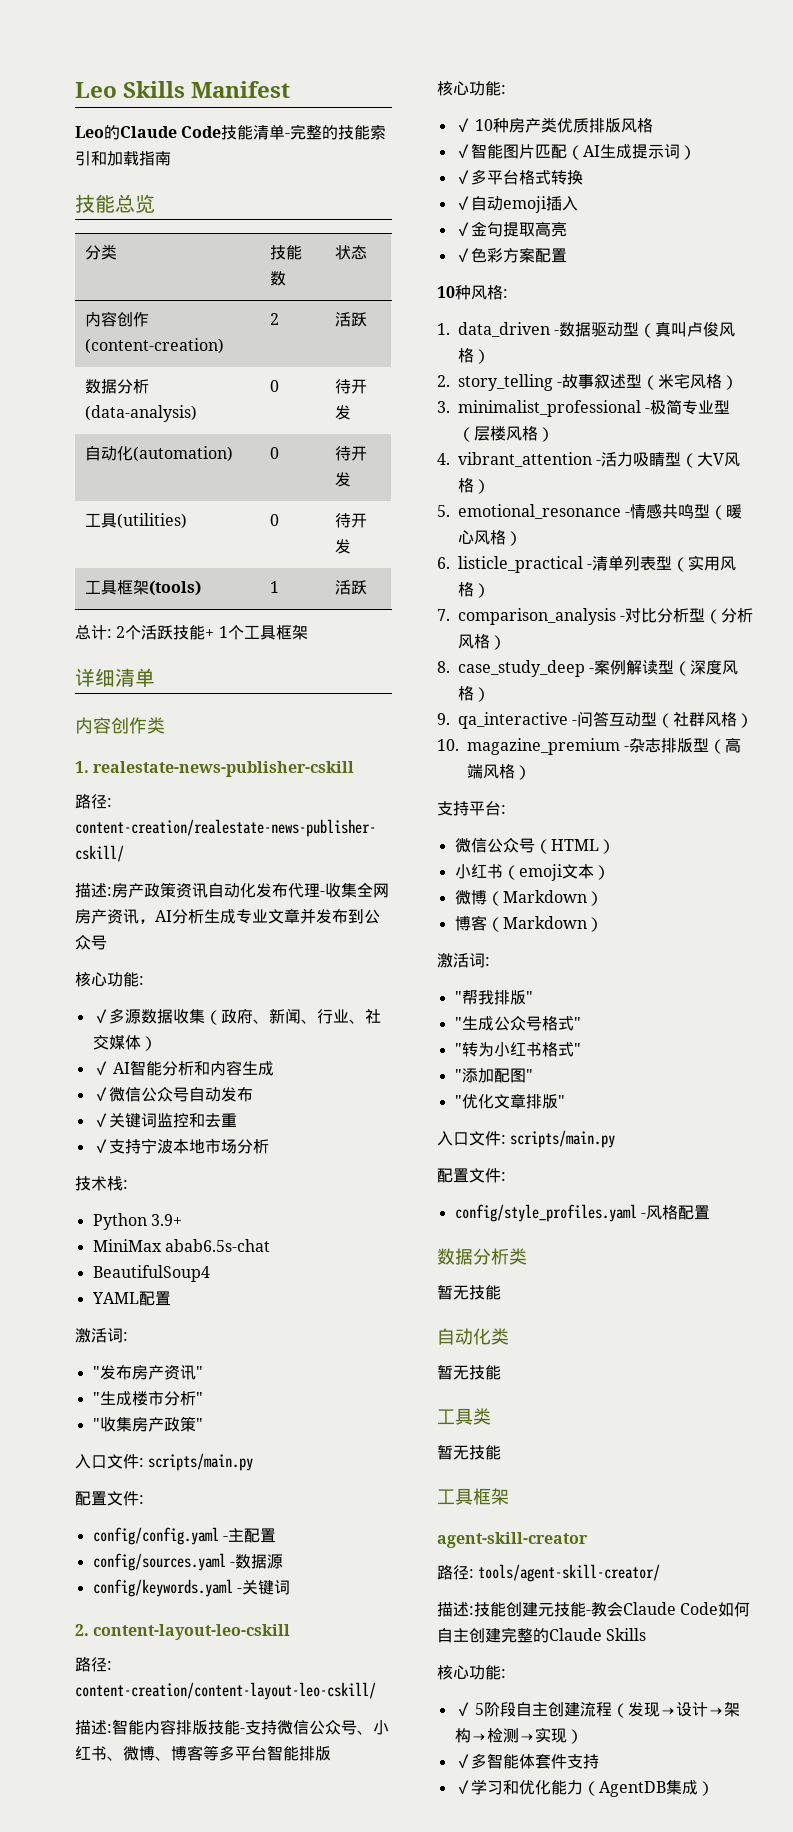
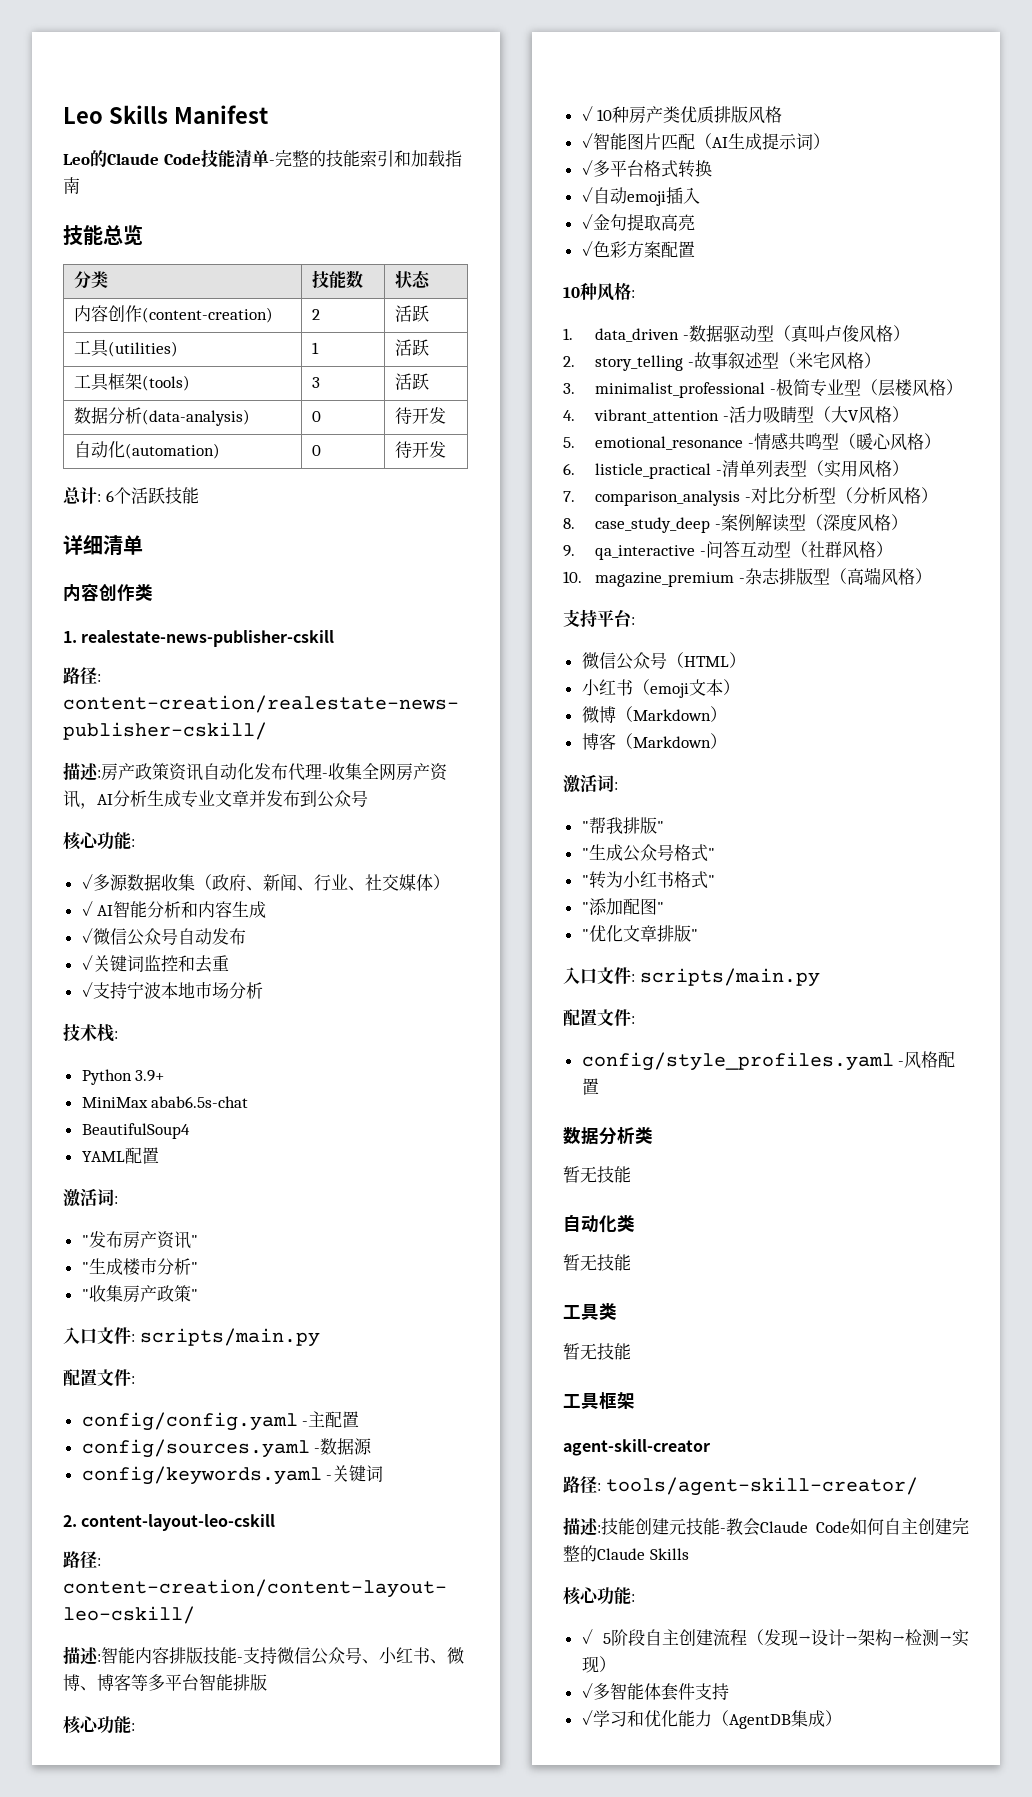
(367, 319) none -> [73,339,178,357] [311,342,319,354] [394,339,429,356] [73,373,190,391] [311,377,320,388] [394,373,429,390] // 工具(utilities) | 1 | 活跃 // 工具框架(tools) | 3 | 活跃
[84,513,187,529] [269,514,279,526] [334,513,367,528] [334,539,351,554] [84,580,201,596] [269,581,279,593] [334,580,367,595] // 工具(utilities) | 0 | 待开发 // 工具框架(tools) | 1 | 活跃 -> (446, 449) none
[116,626,126,638] 2 -> [105,490,114,502] 6
[205,625,308,640] + 1个工具框架 -> (199, 495) none

